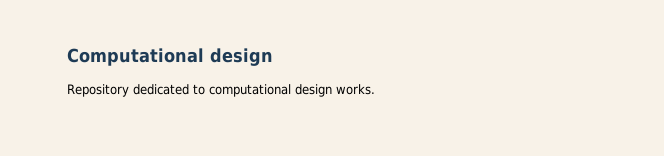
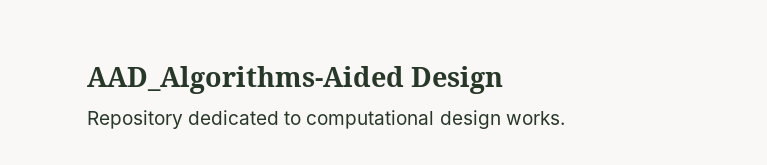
[67,48,273,66] Computational design -> [87,66,504,94] AAD_Algorithms-Aided Design

